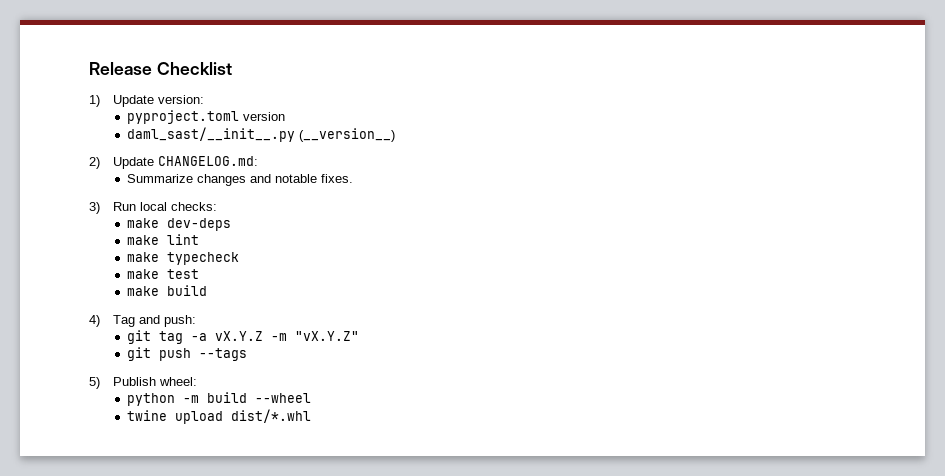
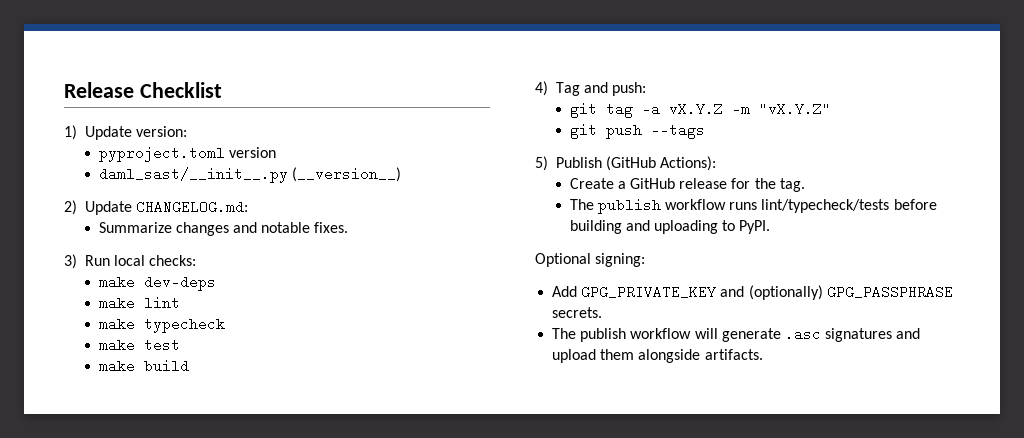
[158,377,197,386] [127,392,312,406] [127,409,312,424] wheel: // python -m build --wheel // twine upload dist/*.whl -> [605,156,717,171] [569,178,805,192] [569,198,937,214] [569,220,771,234] [535,253,646,267] [552,285,953,300] [552,307,603,318] [552,327,921,342] [552,349,763,363] (GitHub Actions): // Create a GitHub release for the tag. // The publish workflow runs lint/typecheck/tests before building and uploading to PyPI. // Optional signing: // Add GPG_PRIVATE_KEY and (optionally) GPG_PASSPHRASE secrets. // The publish workflow will generate .asc signatures and upload them alongside artifacts.

